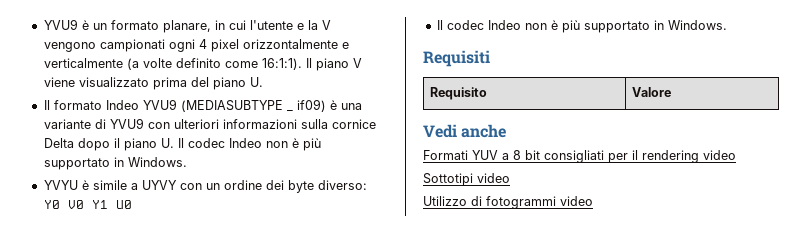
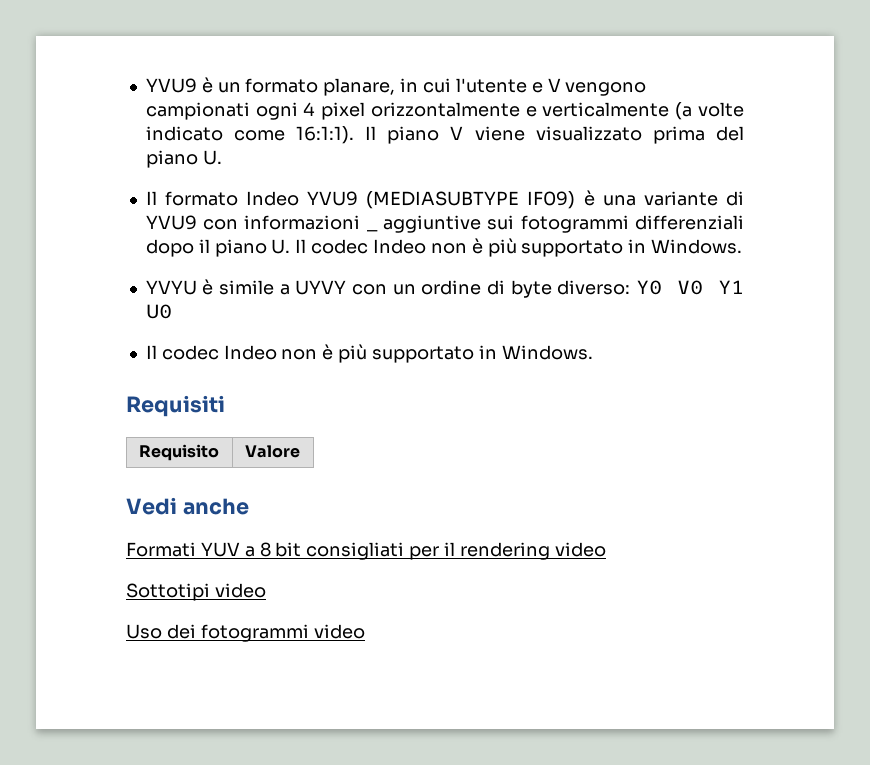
[307,20,318,30] la -> (543, 87) none
[175,58,221,68] definito -> [145,126,223,141] indicato
[286,99,326,112] _ if09) -> [527,191,576,209] IF09)
[173,119,376,129] [43,138,74,148] ulteriori informazioni sulla cornice Delta -> [244,215,745,233] informazioni _ aggiuntive sui fotogrammi differenziali
[265,180,284,190] dei -> [486,280,505,295] di
[423,196,482,206] Utilizzo di -> [126,624,196,639] Uso dei

